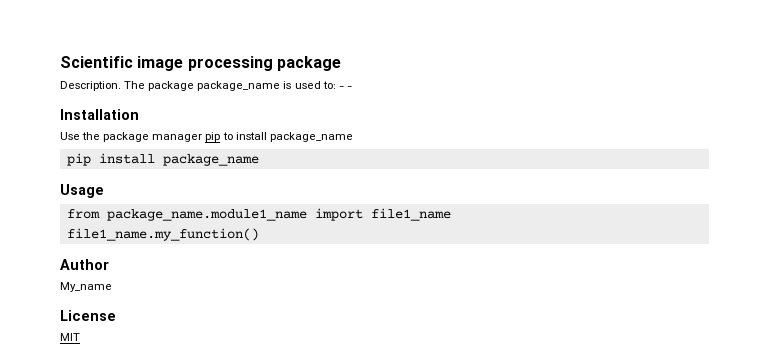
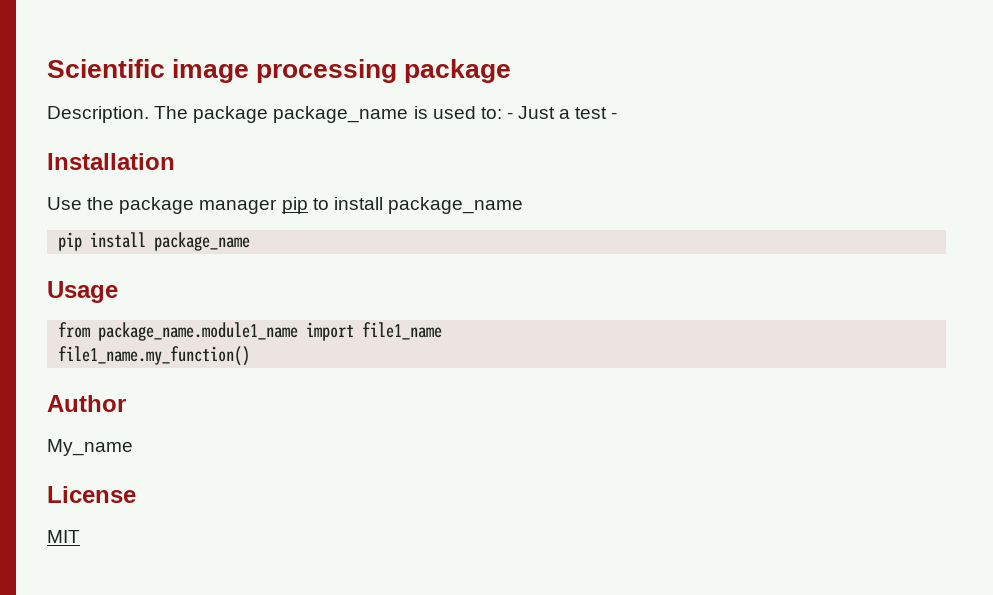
(344, 87) none -> [518,106,608,119] Just a test

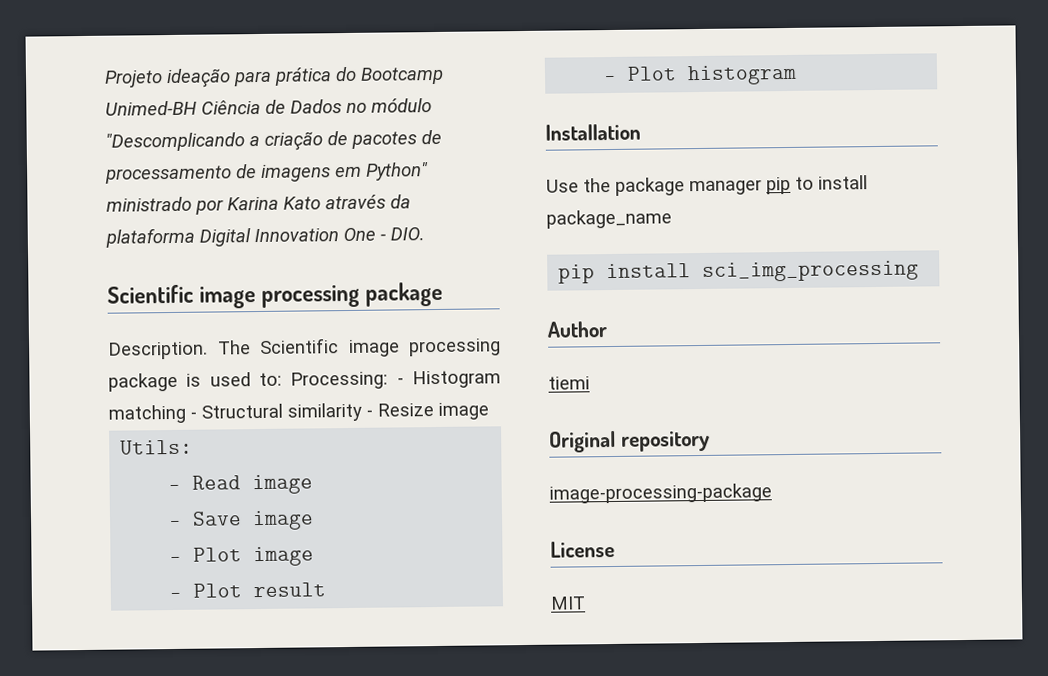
(47, 68) none -> [104,66,444,89] [105,98,432,116] [105,129,442,152] [105,162,429,184] [106,194,411,215] [105,227,425,248] Projeto ideação para prática do Bootcamp Unimed-BH Ciência de Dados no módulo "Descomplicando a criação de pacotes de processamento de imagens em Python" ministrado por Karina Kato através da plataforma Digital Innovation One - DIO. //
[193,106,618,123] package package_name is used to: - Just a test - -> [259,338,501,357] [108,370,501,392] [108,402,489,424] [120,439,194,455] [168,474,314,495] [169,510,315,531] [169,546,315,567] [169,582,327,599] [604,64,798,86] Scientific image processing package is used to: Processing: - Histogram matching - Structural similarity - Resize image // Utils: // - Read image // - Save image // - Plot image // - Plot result // - Plot histogram
[154,232,251,251] [47,281,118,303] [58,322,443,341] [58,346,251,366] [47,395,126,412] [47,439,133,456] package_name // Usage // from package_name.module1_name import file1_name // file1_name.my_function() // Author // My_name -> [702,260,920,282] [547,321,607,338] [548,376,590,390] [549,430,710,453] [549,483,772,504] sci_img_processing // Author // tiemi // Original repository // image-processing-package

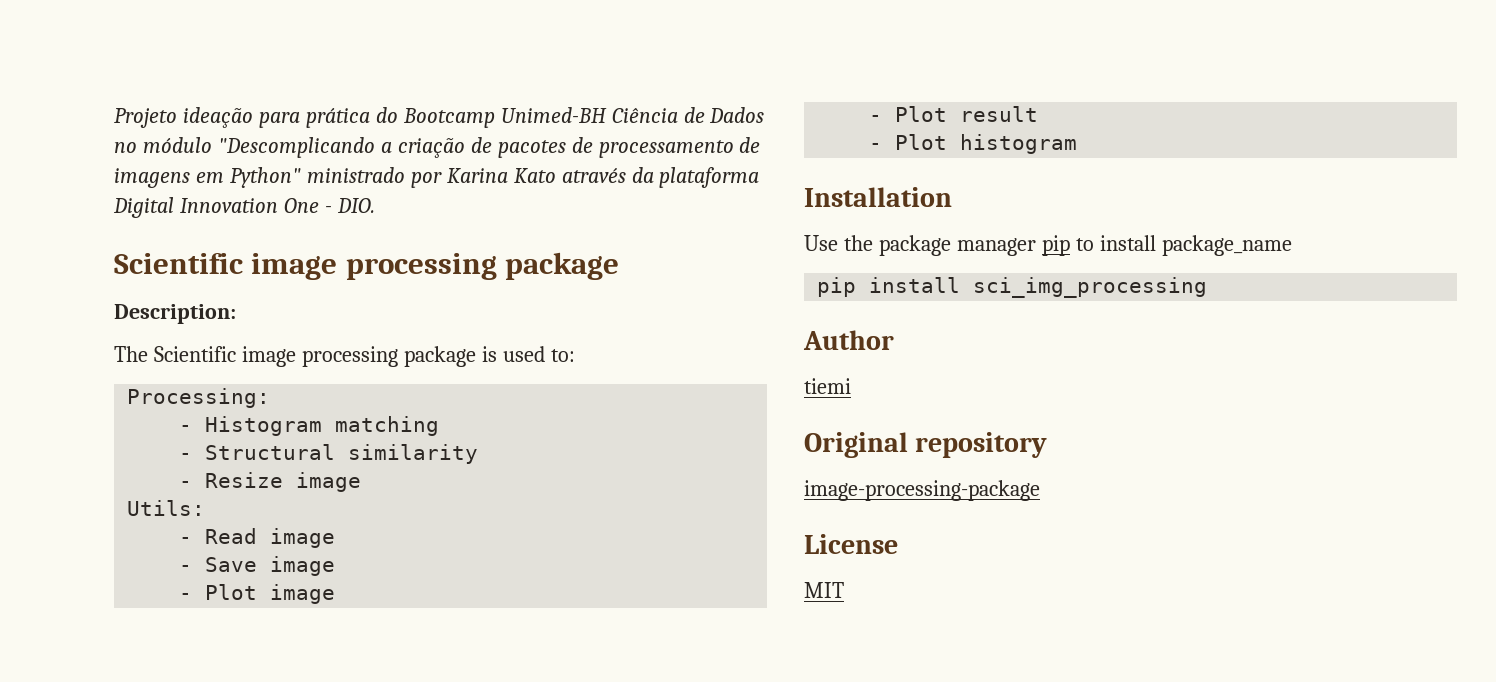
[108,341,208,360] Description. -> [114,304,236,324] Description: //
(282, 379) none -> (575, 355) //
(389, 380) none -> (271, 398) //
(186, 414) none -> (440, 426) //
(362, 412) none -> (479, 454) //

